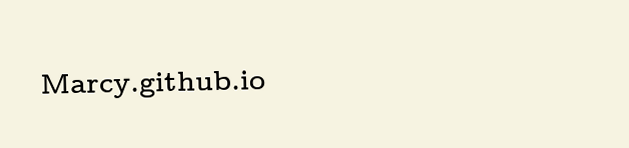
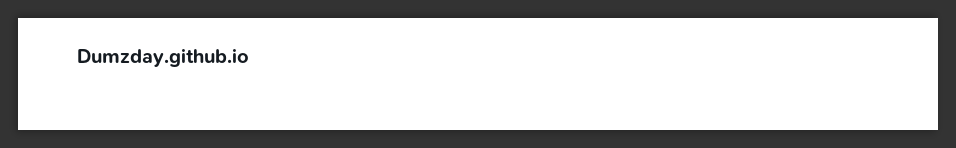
[39,69,266,100] Marcy.github.io -> [77,48,249,67] Dumzday.github.io

